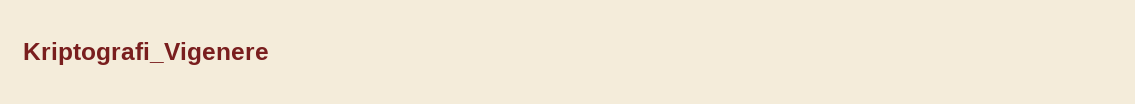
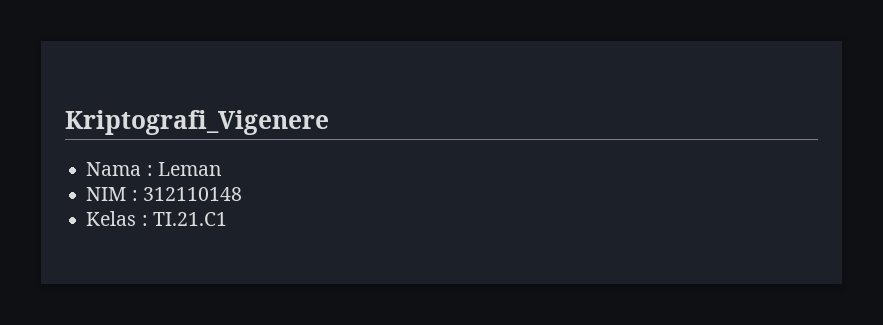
(269, 53) none -> [86,162,222,176] [86,187,242,201] [86,211,227,226] // Nama : Leman // NIM : 312110148 // Kelas : TI.21.C1

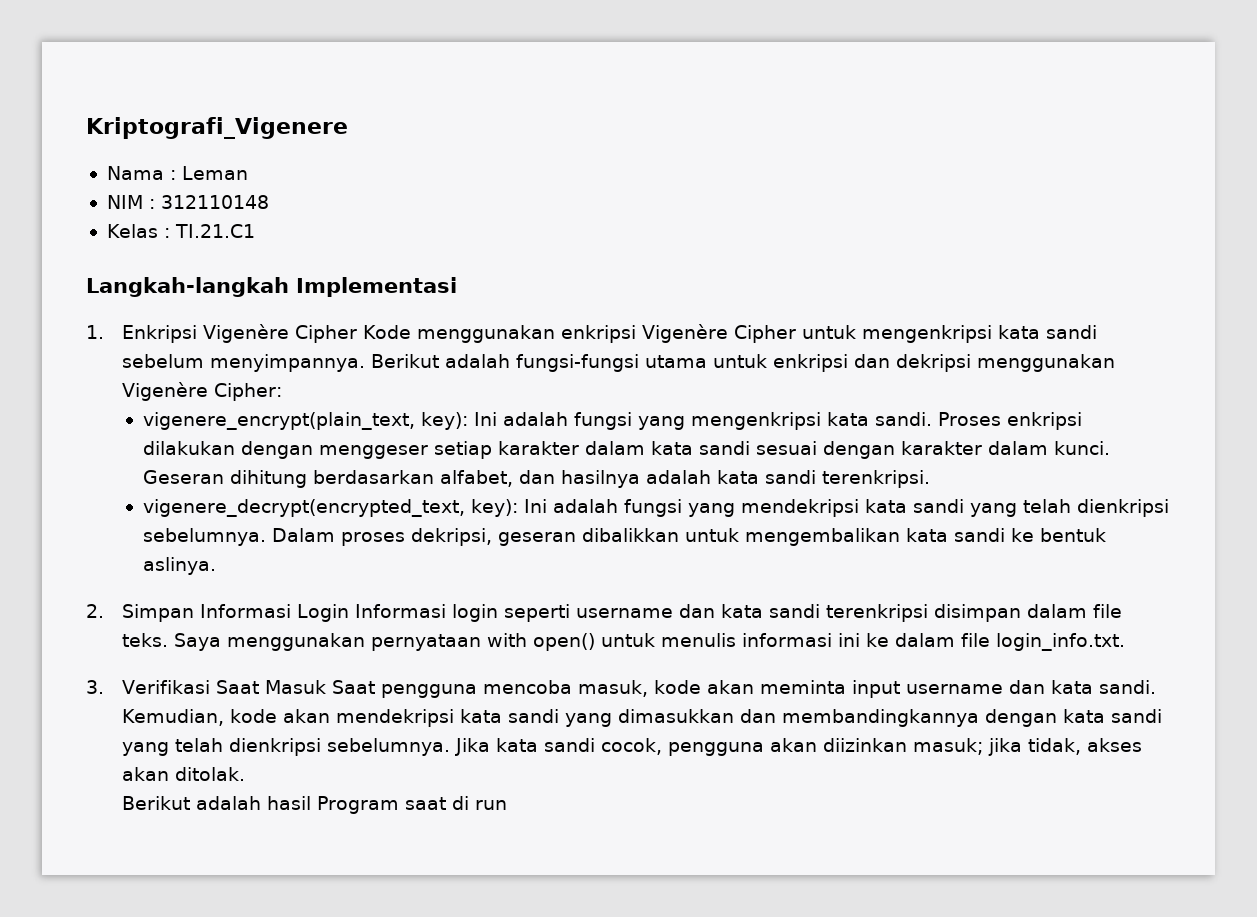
(227, 219) none -> [86,277,457,297] [86,324,1098,343] [122,354,1116,372] [122,382,283,401] [143,412,1083,430] [143,441,1111,459] [143,470,931,488] [143,499,1170,517] [143,528,1107,546] [143,557,217,575] [86,604,1123,622] [122,633,1126,651] [86,680,1157,698] [122,709,1163,727] [122,738,1143,756] [122,767,246,781] [122,796,508,814] // Langkah-langkah Implementasi // 1. Enkripsi Vigenère Cipher Kode menggunakan enkripsi Vigenère Cipher untuk mengenkripsi kata sandi sebelum menyimpannya. Berikut adalah fungsi-fungsi utama untuk enkripsi dan dekripsi menggunakan Vigenère Cipher: // vigenere_encrypt(plain_text, key): Ini adalah fungsi yang mengenkripsi kata sandi. Proses enkripsi dilakukan dengan menggeser setiap karakter dalam kata sandi sesuai dengan karakter dalam kunci. Geseran dihitung berdasarkan alfabet, dan hasilnya adalah kata sandi terenkripsi. // vigenere_decrypt(encrypted_text, key): Ini adalah fungsi yang mendekripsi kata sandi yang telah dienkripsi sebelumnya. Dalam proses dekripsi, geseran dibalikkan untuk mengembalikan kata sandi ke bentuk aslinya. // 2. Simpan Informasi Login Informasi login seperti username dan kata sandi terenkripsi disimpan dalam file teks. Saya menggunakan pernyataan with open() untuk menulis informasi ini ke dalam file login_info.txt. // 3. Verifikasi Saat Masuk Saat pengguna mencoba masuk, kode akan meminta input username dan kata sandi. Kemudian, kode akan mendekripsi kata sandi yang dimasukkan dan membandingkannya dengan kata sandi yang telah dienkripsi sebelumnya. Jika kata sandi cocok, pengguna akan diizinkan masuk; jika tidak, akses akan ditolak. // Berikut adalah hasil Program saat di run

